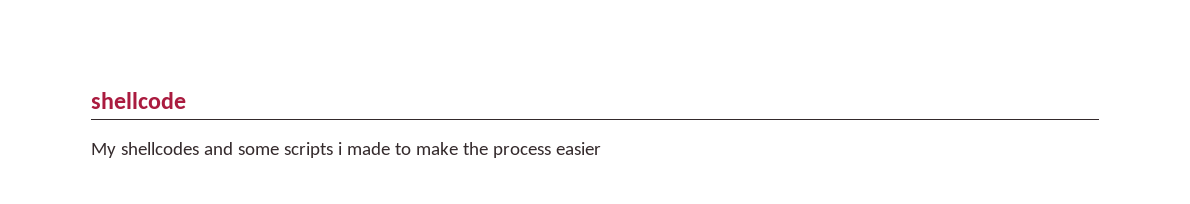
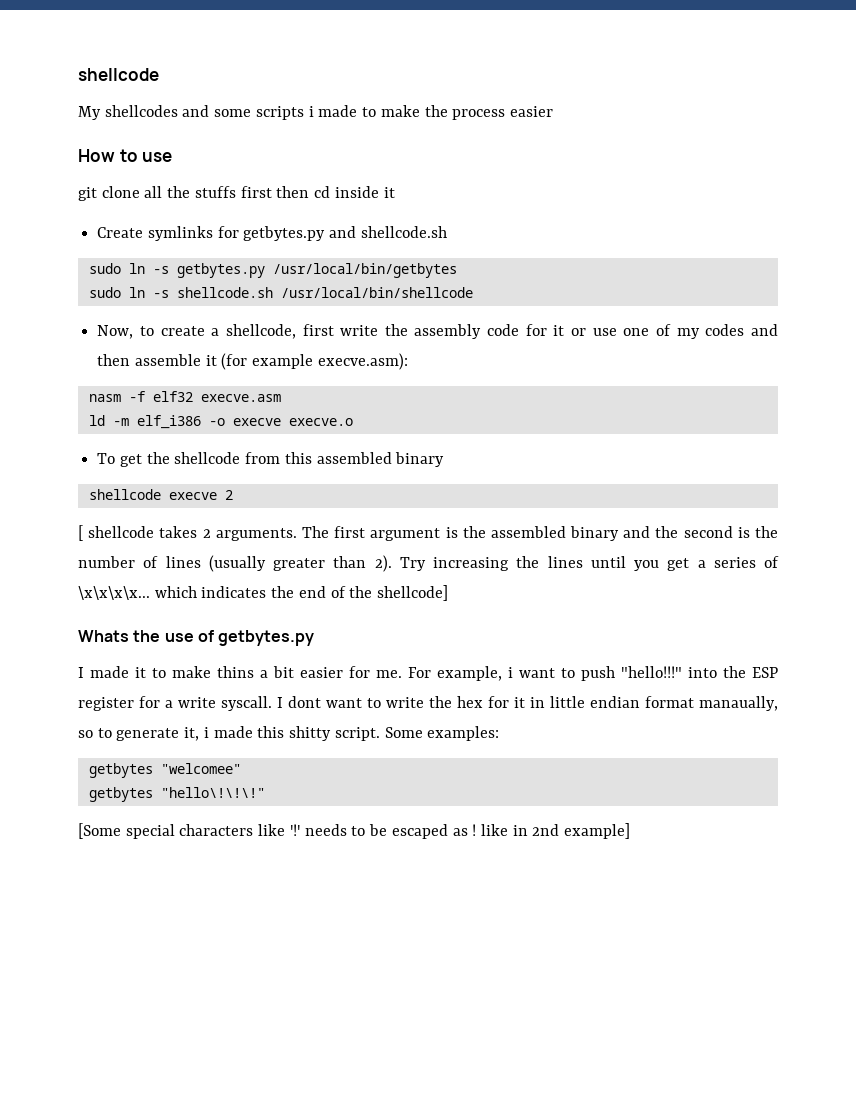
(601, 148) none -> [78,149,173,162] [78,186,395,201] [97,226,447,241] [88,263,457,278] [88,287,473,298] [97,324,779,339] [97,353,408,370] [88,391,281,402] [88,415,353,429] [97,452,445,467] [88,489,233,500] [78,525,778,541] [78,555,779,572] [78,585,449,601] [78,630,315,646] [78,666,778,681] [78,696,778,711] [78,726,500,741] [88,763,241,778] [88,787,265,802] [78,823,631,839] // How to use // git clone all the stuffs first then cd inside it // Create symlinks for getbytes.py and shellcode.sh // sudo ln -s getbytes.py /usr/local/bin/getbytes // sudo ln -s shellcode.sh /usr/local/bin/shellcode // Now, to create a shellcode, first write the assembly code for it or use one of my codes and then assemble it (for example execve.asm): // nasm -f elf32 execve.asm // ld -m elf_i386 -o execve execve.o // To get the shellcode from this assembled binary // shellcode execve 2 // [ shellcode takes 2 arguments. The first argument is the assembled binary and the second is the number of lines (usually greater than 2). Try increasing the lines until you get a series of \x\x\x\x... which indicates the end of the shellcode] // Whats the use of getbytes.py // I made it to make thins a bit easier for me. For example, i want to push "hello!!!" into the ESP register for a write syscall. I dont want to write the hex for it in little endian format manaually, so to generate it, i made this shitty script. Some examples: // getbytes "welcomee" // getbytes "hello\!\!\!" // [Some special characters like '!' needs to be escaped as ! like in 2nd example]

